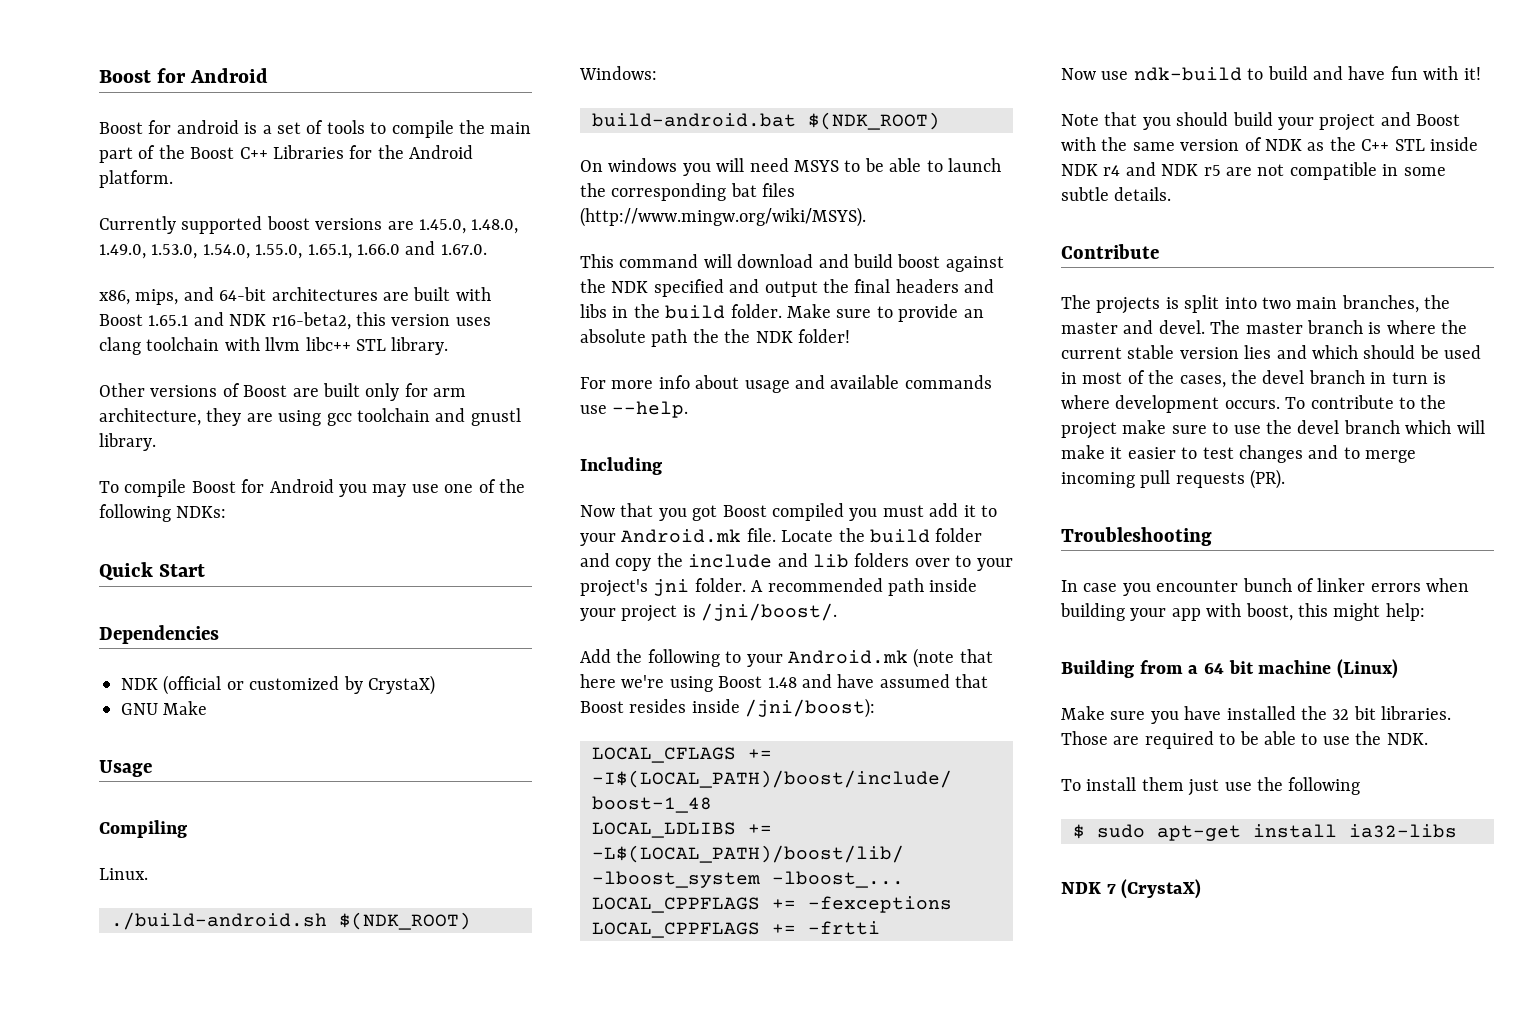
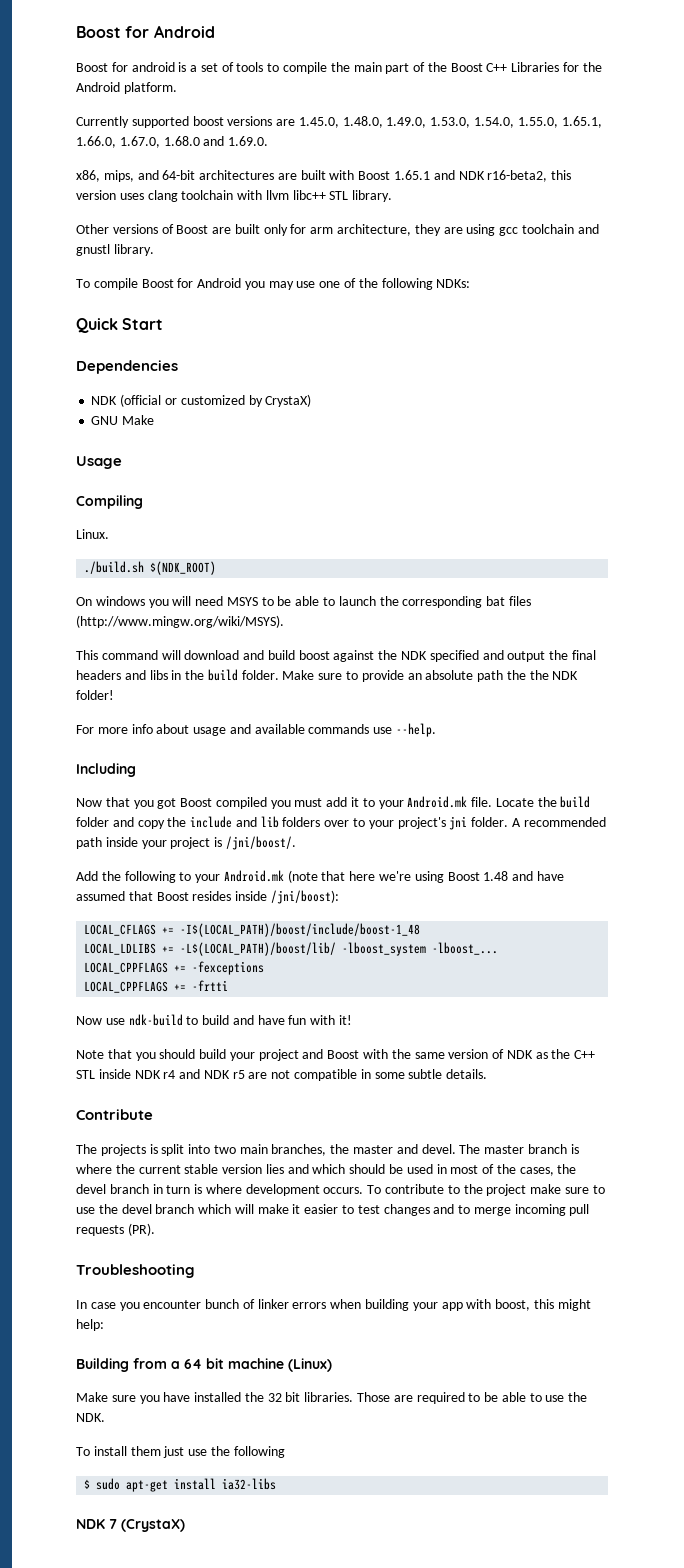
[357,241,487,255] 1.66.0 and 1.67.0. -> [76,136,269,148] 1.66.0, 1.67.0, 1.68.0 and 1.69.0.
[111,912,471,930] [579,66,657,80] [592,113,796,127] ./build-android.sh $(NDK_ROOT) // Windows: // build-android.bat -> [84,561,145,574] ./build.sh

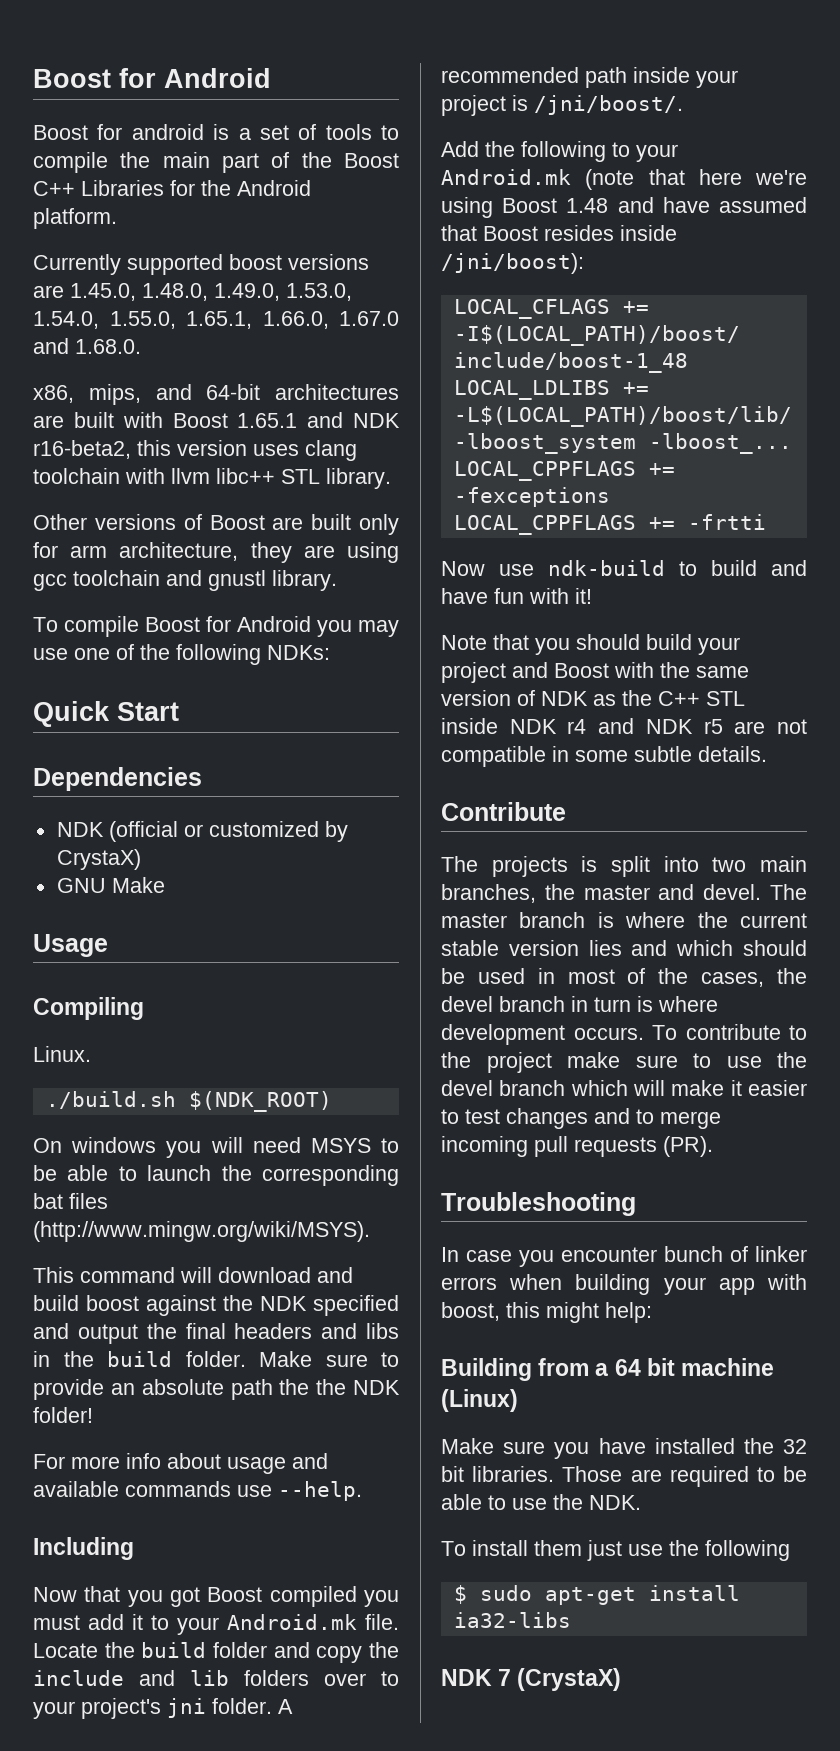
[119,136,269,148] 1.67.0, 1.68.0 and 1.69.0. -> [339,311,399,326] [33,338,141,354] 1.67.0 and 1.68.0.

